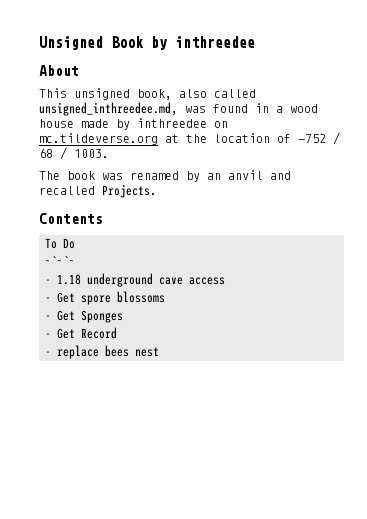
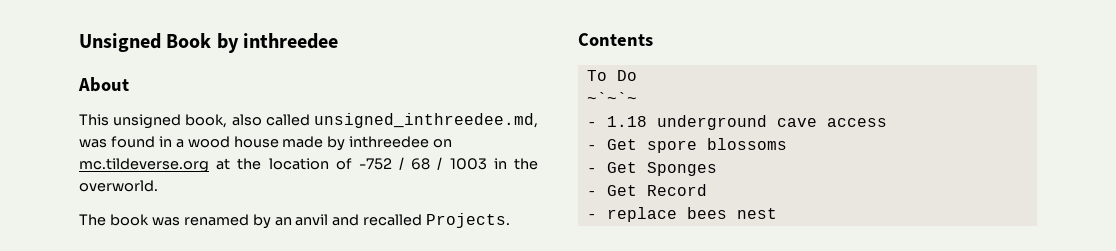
[74,149,109,158] 1003. -> [449,158,538,170] [79,180,158,192] 1003 in the overworld.

